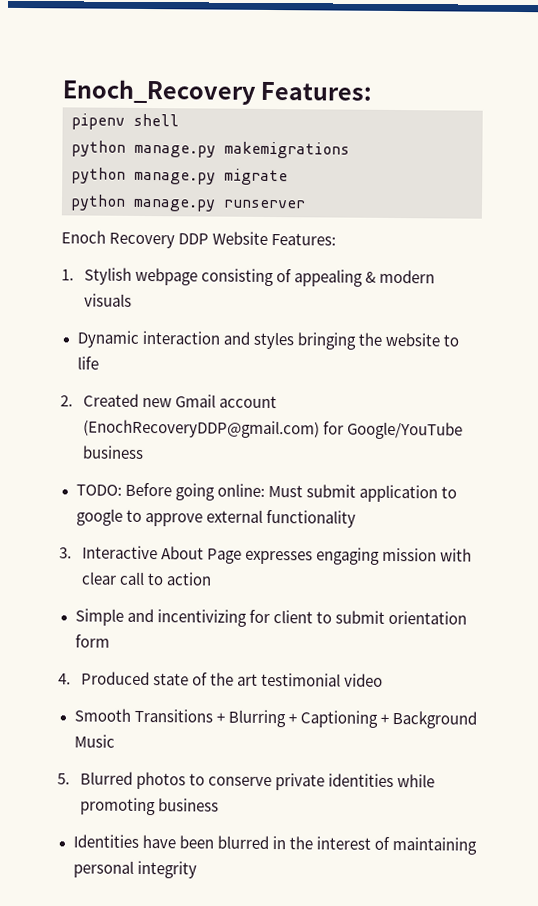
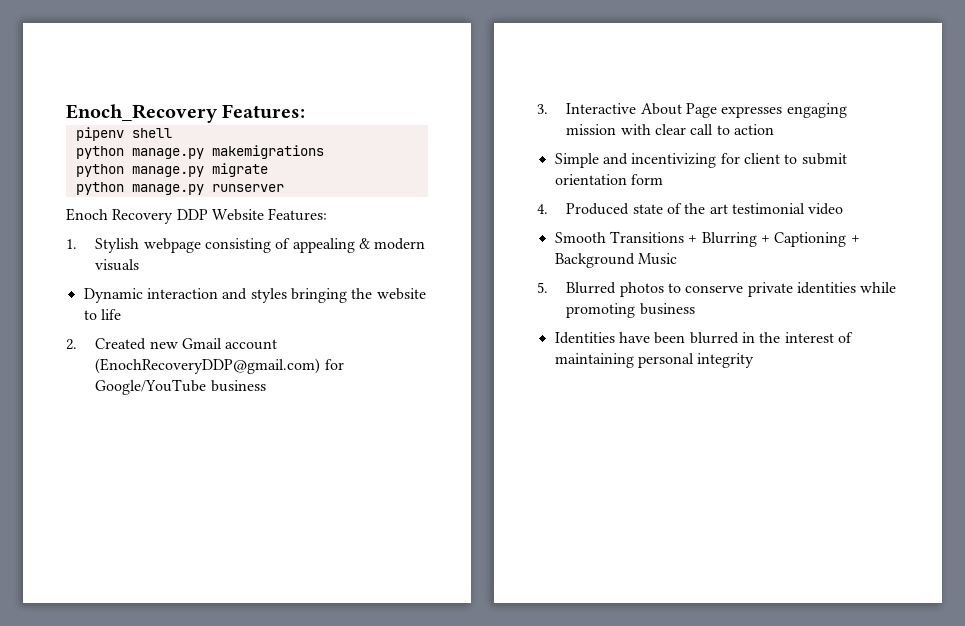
[75,482,457,503] [75,508,356,528] // TODO: Before going online: Must submit application to google to approve external functionality -> (266, 386) none

